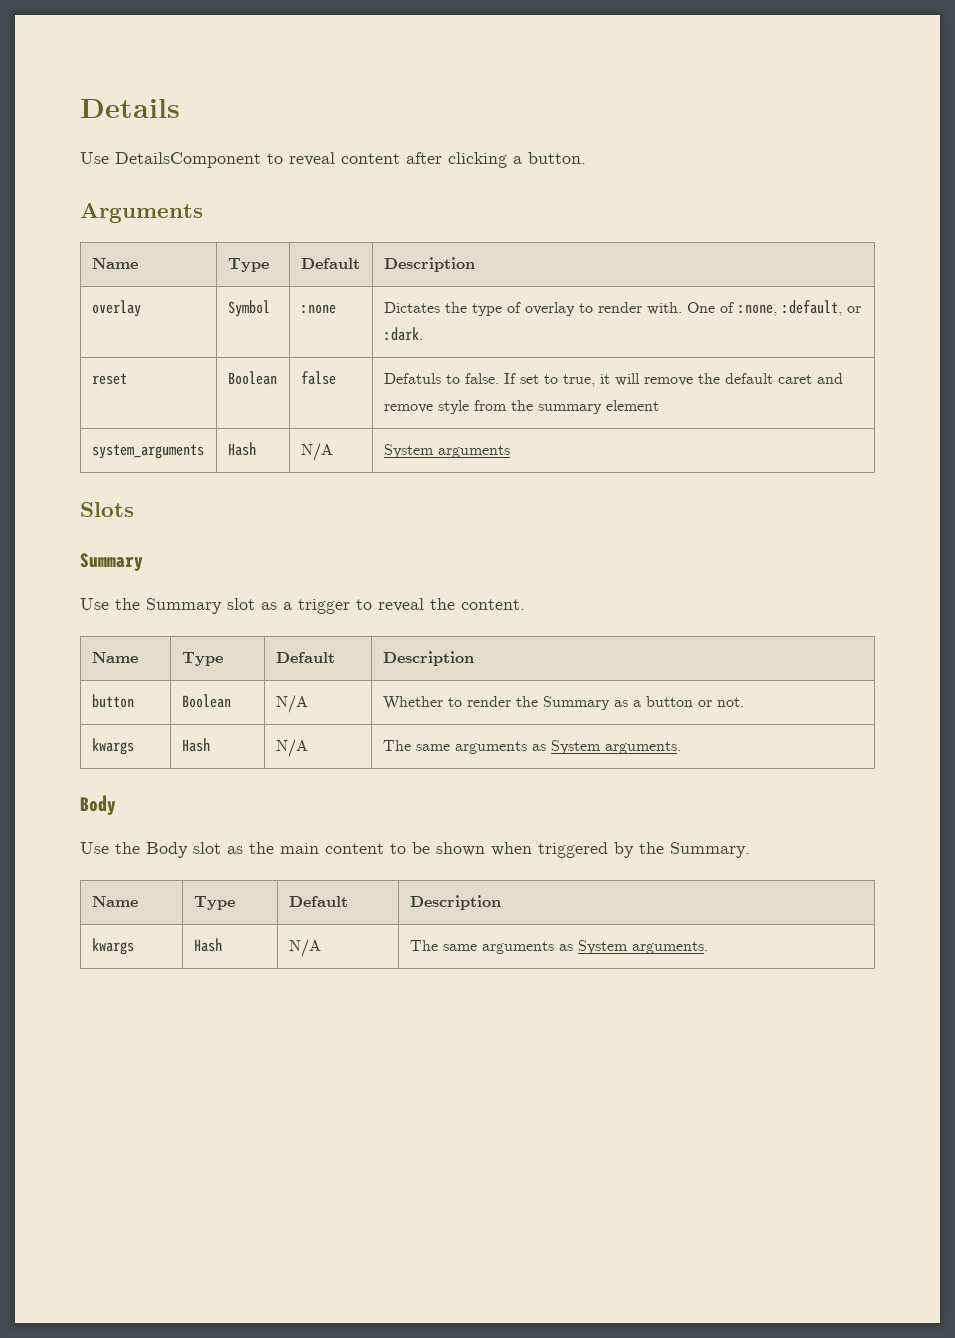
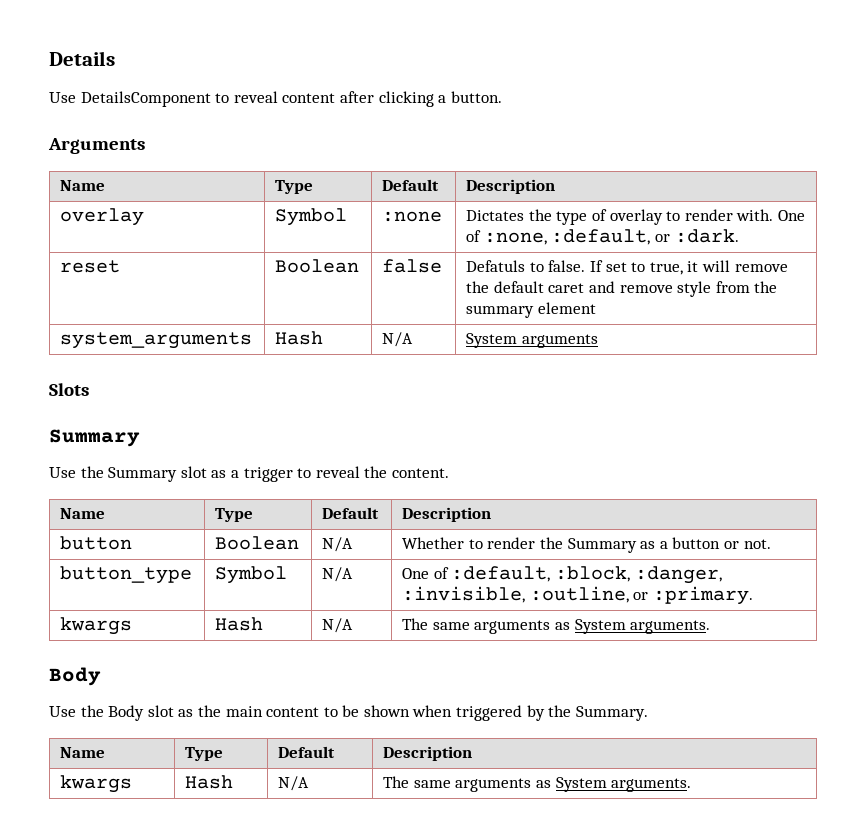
(744, 702) none -> [60,566,193,584] [215,566,288,584] [322,567,354,582] [402,566,722,584] [402,586,753,605] // button_type | Symbol | N/A | One of :default, :block, :danger, :invisible, :outline, or :primary.

